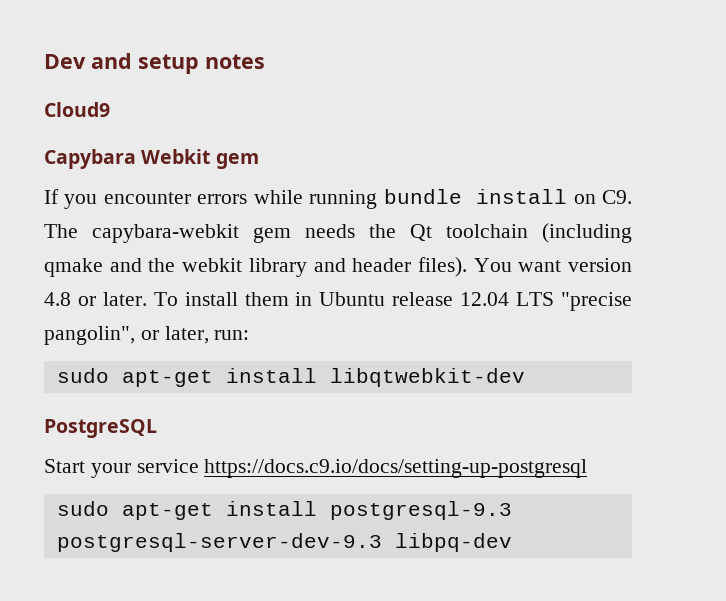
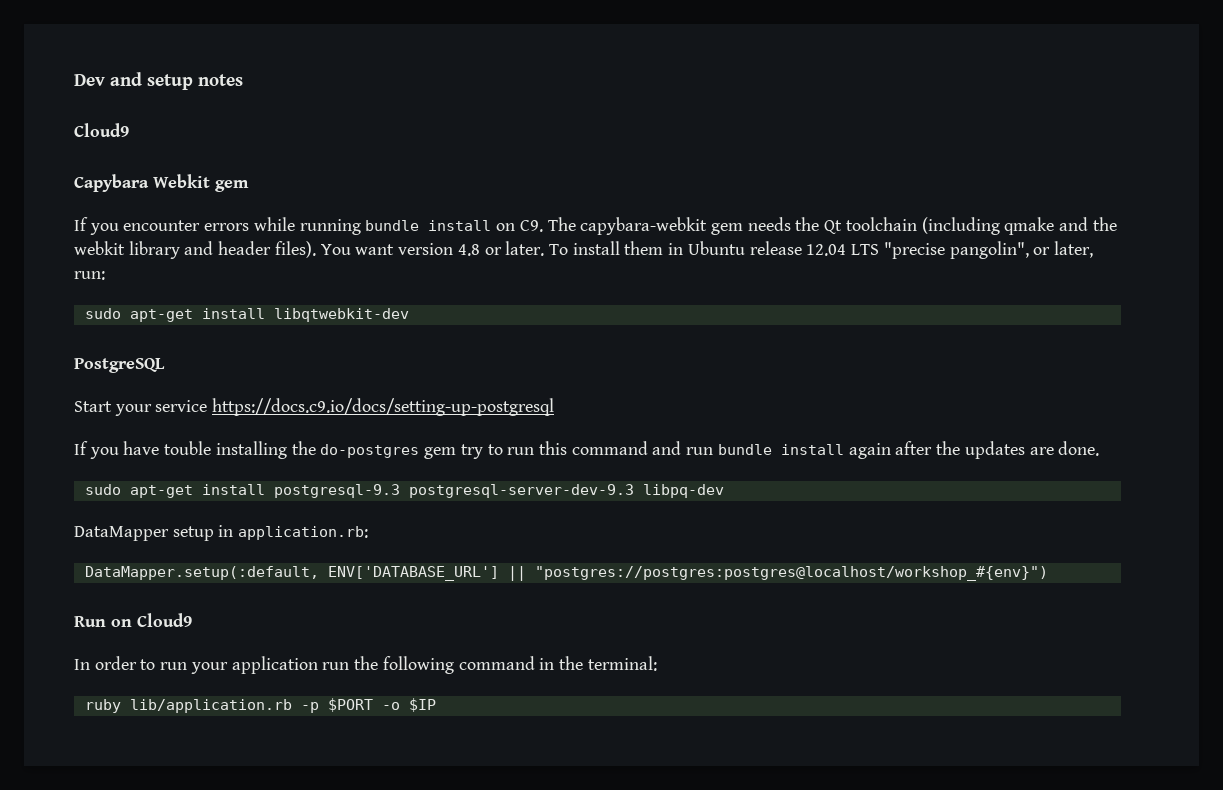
(588, 468) none -> [74,441,1100,459] // If you have touble installing the do-postgres gem try to run this command and run bundle install again after the updates are done.
(512, 542) none -> [74,525,369,541] [84,566,1048,581] [74,613,192,627] [74,656,657,674] [84,698,436,713] // DataMapper setup in application.rb: // DataMapper.setup(:default, ENV['DATABASE_URL'] || "postgres://postgres:postgres@localhost/workshop_#{env}") // Run on Cloud9 // In order to run your application run the following command in the terminal: // ruby lib/application.rb -p $PORT -o $IP

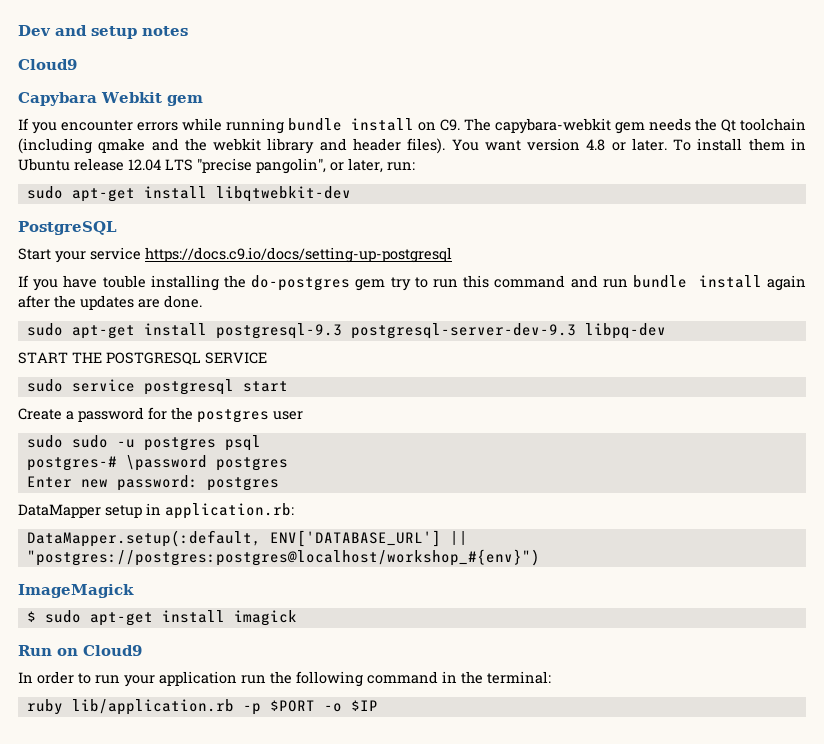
(724, 491) none -> [18,352,267,365] [26,379,288,395] [18,407,303,423] [26,435,261,451] [26,455,288,471] [26,475,279,491] // START THE POSTGRESQL SERVICE // sudo service postgresql start // Create a password for the postgres user // sudo sudo -u postgres psql // postgres-# \password postgres // Enter new password: postgres
(1048, 573) none -> [18,584,134,598] [26,610,297,626] // ImageMagick // $ sudo apt-get install imagick

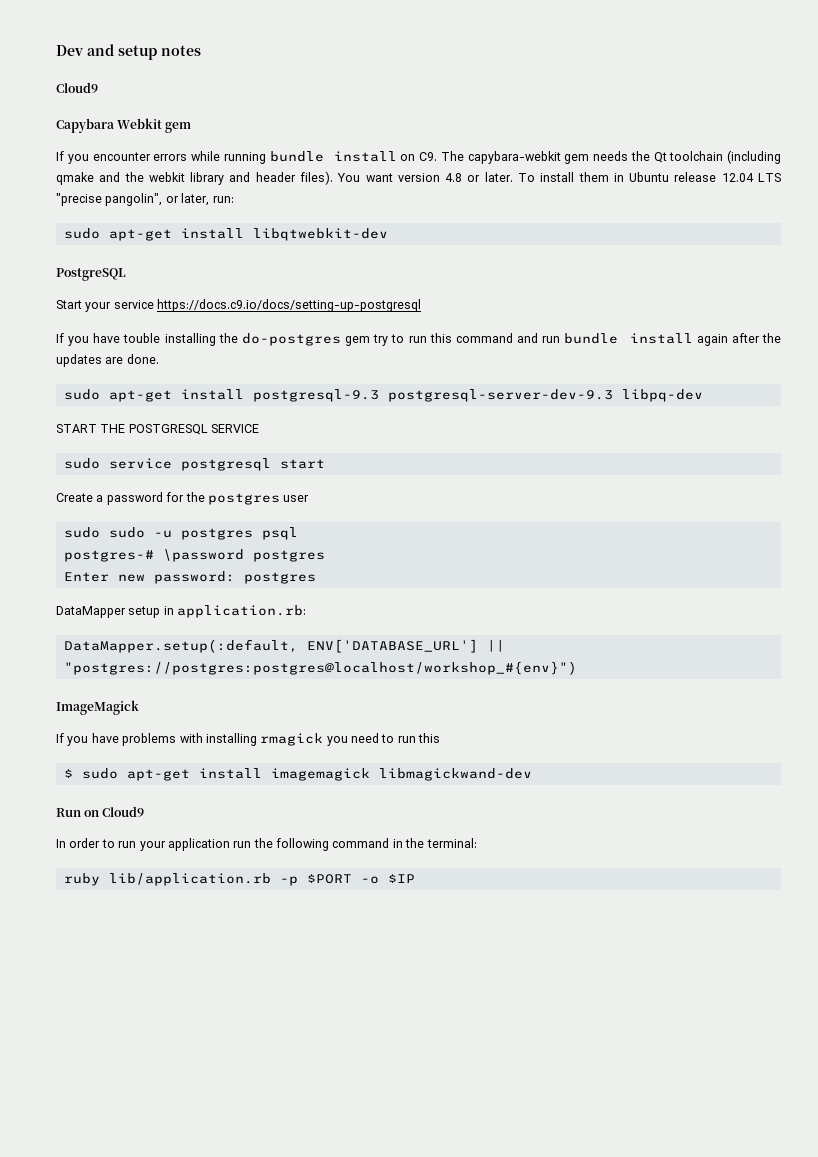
(134, 591) none -> [56,733,441,746] // If you have problems with installing rmagick you need to run this
[233,610,297,626] imagick -> [270,768,532,781] imagemagick libmagickwand-dev

